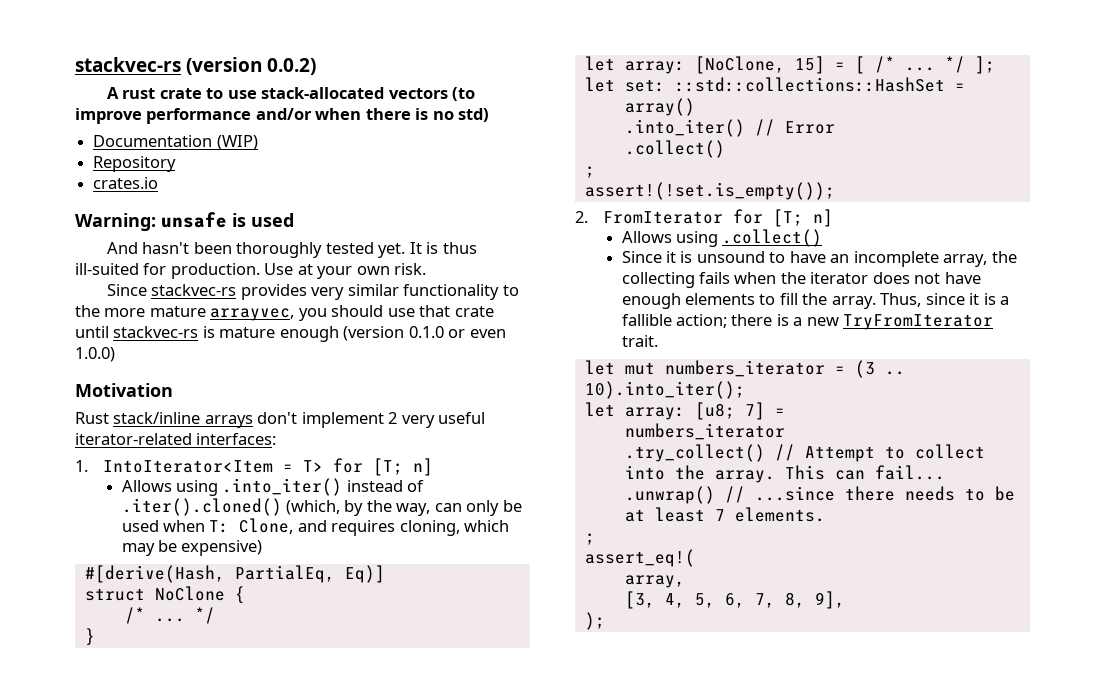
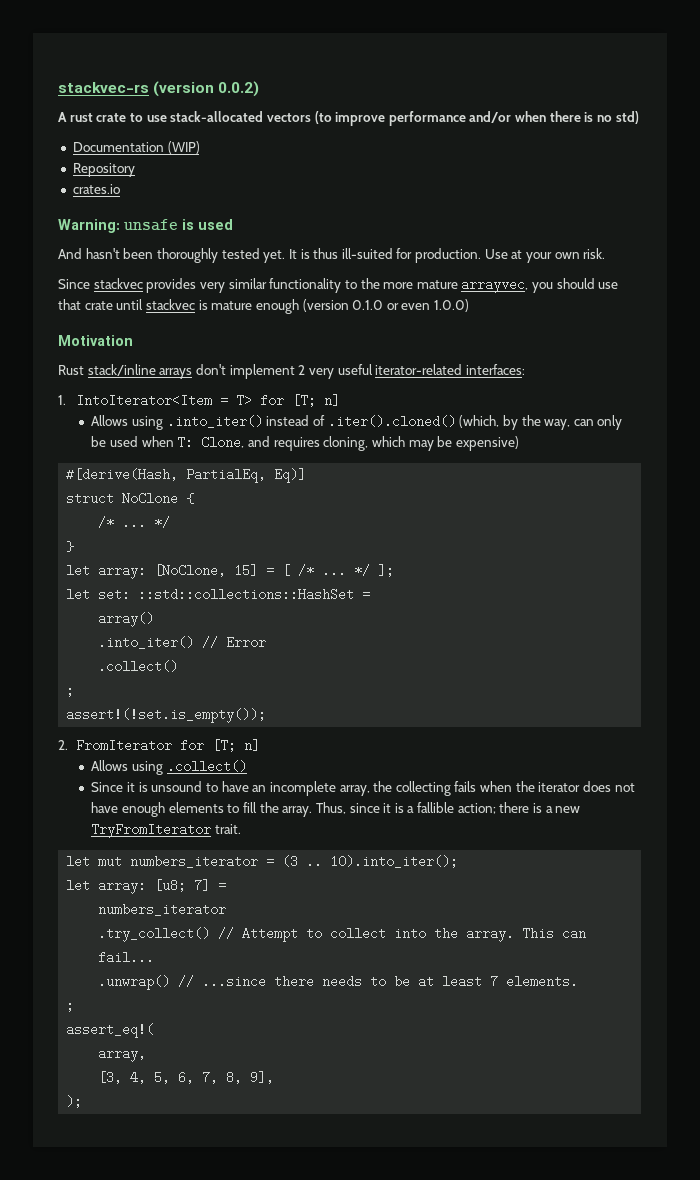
[151,284,237,296] stackvec-rs -> [93,278,143,289] stackvec
[113,326,199,338] stackvec-rs -> [145,299,195,310] stackvec

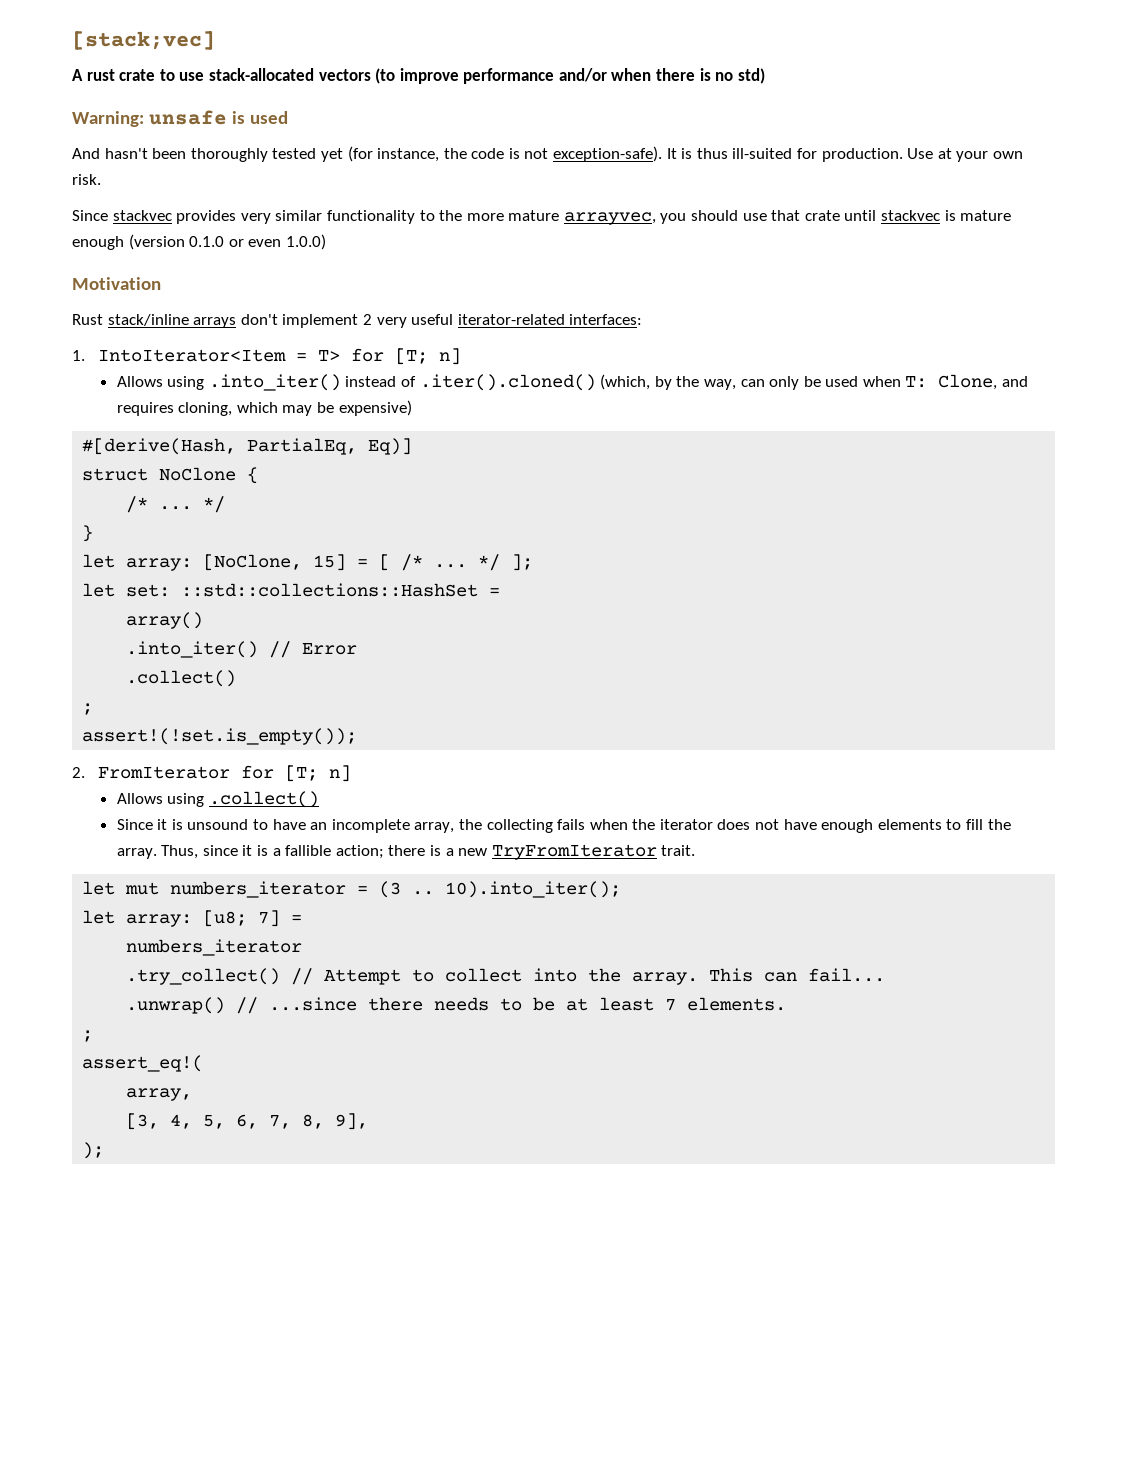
[58,81,260,97] stackvec-rs (version 0.0.2) -> [72,31,215,50] [stack;vec]
[72,141,200,154] [72,163,135,177] [72,184,120,194] // Documentation (WIP) // Repository // crates.io -> (765, 76) none
[263,250,286,263] yet. -> [320,146,663,162] yet (for instance, the code is not exception-safe).

